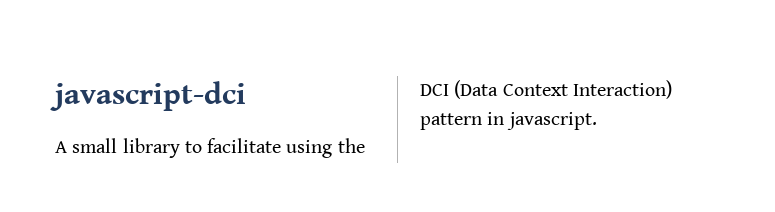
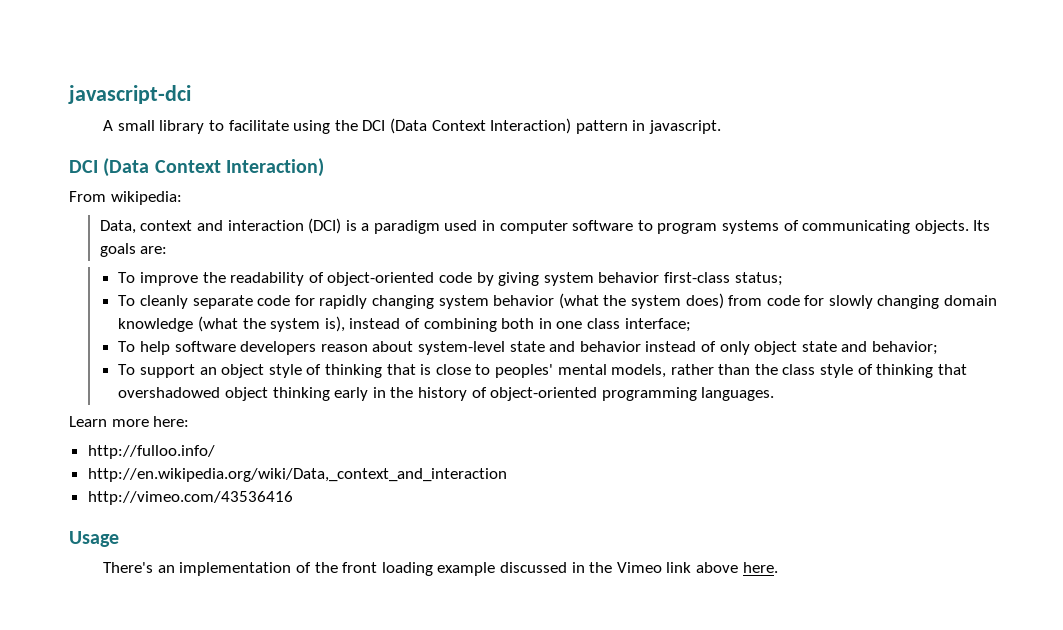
(597, 121) none -> [69,158,325,177] [69,191,182,205] [99,218,991,234] [99,243,168,257] [118,272,783,286] [118,293,998,309] [118,316,691,332] [118,341,938,355] [118,364,967,378] [118,387,775,401] [69,416,190,427] [87,445,215,459] [87,468,507,482] [87,491,293,505] [69,531,119,547] [103,562,778,576] // DCI (Data Context Interaction) // From wikipedia: // Data, context and interaction (DCI) is a paradigm used in computer software to program systems of communicating objects. Its goals are: // To improve the readability of object-oriented code by giving system behavior first-class status; // To cleanly separate code for rapidly changing system behavior (what the system does) from code for slowly changing domain knowledge (what the system is), instead of combining both in one class interface; // To help software developers reason about system-level state and behavior instead of only object state and behavior; // To support an object style of thinking that is close to peoples' mental models, rather than the class style of thinking that overshadowed object thinking early in the history of object-oriented programming languages. // Learn more here: // http://fulloo.info/ // http://en.wikipedia.org/wiki/Data,_context_and_interaction // http://vimeo.com/43536416 // Usage // There's an implementation of the front loading example discussed in the Vimeo link above here.

